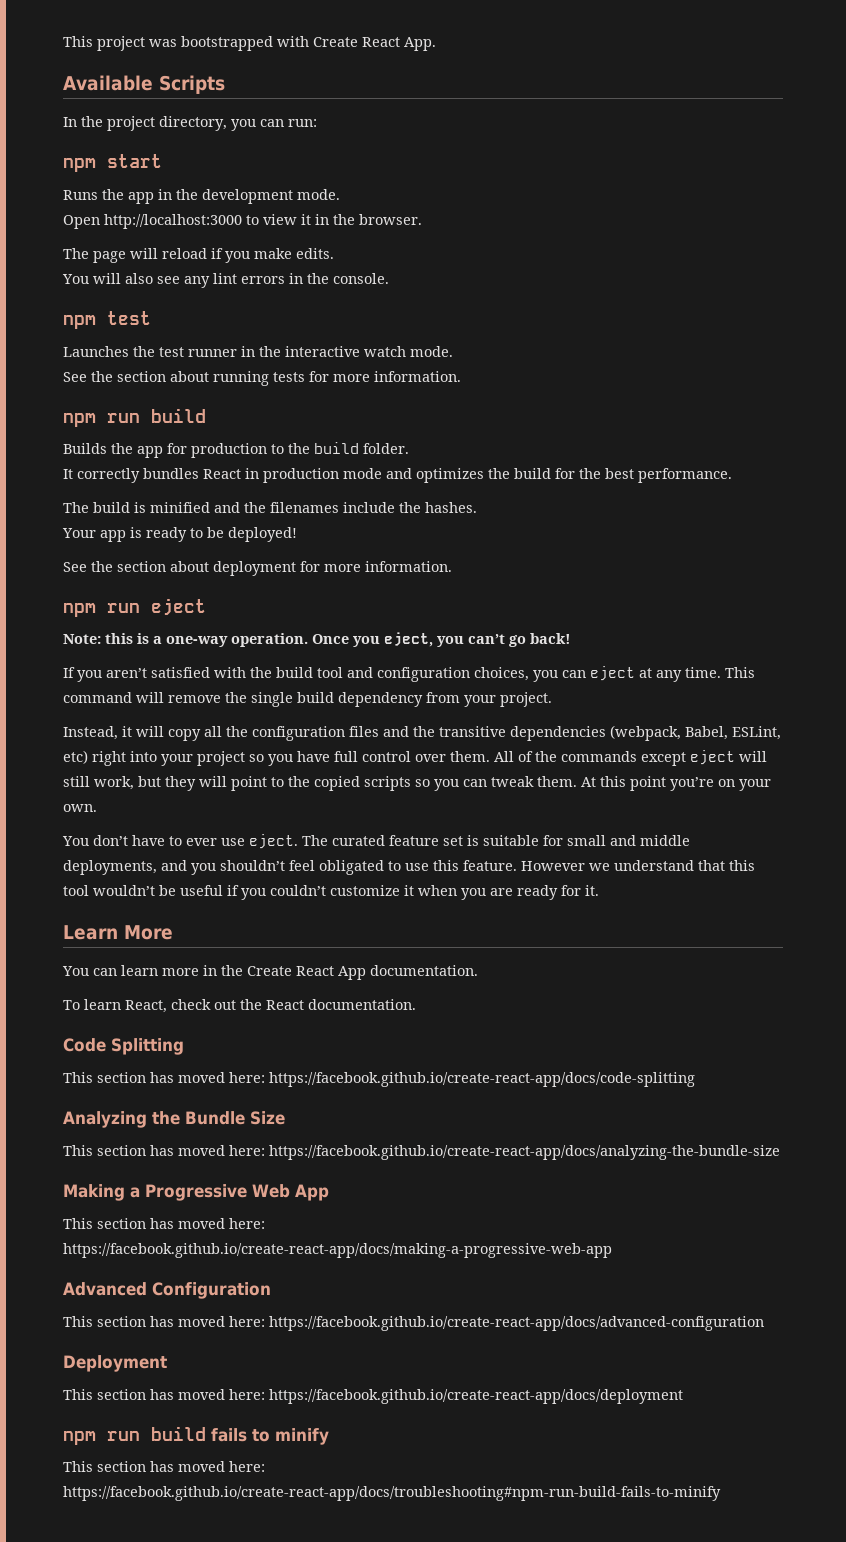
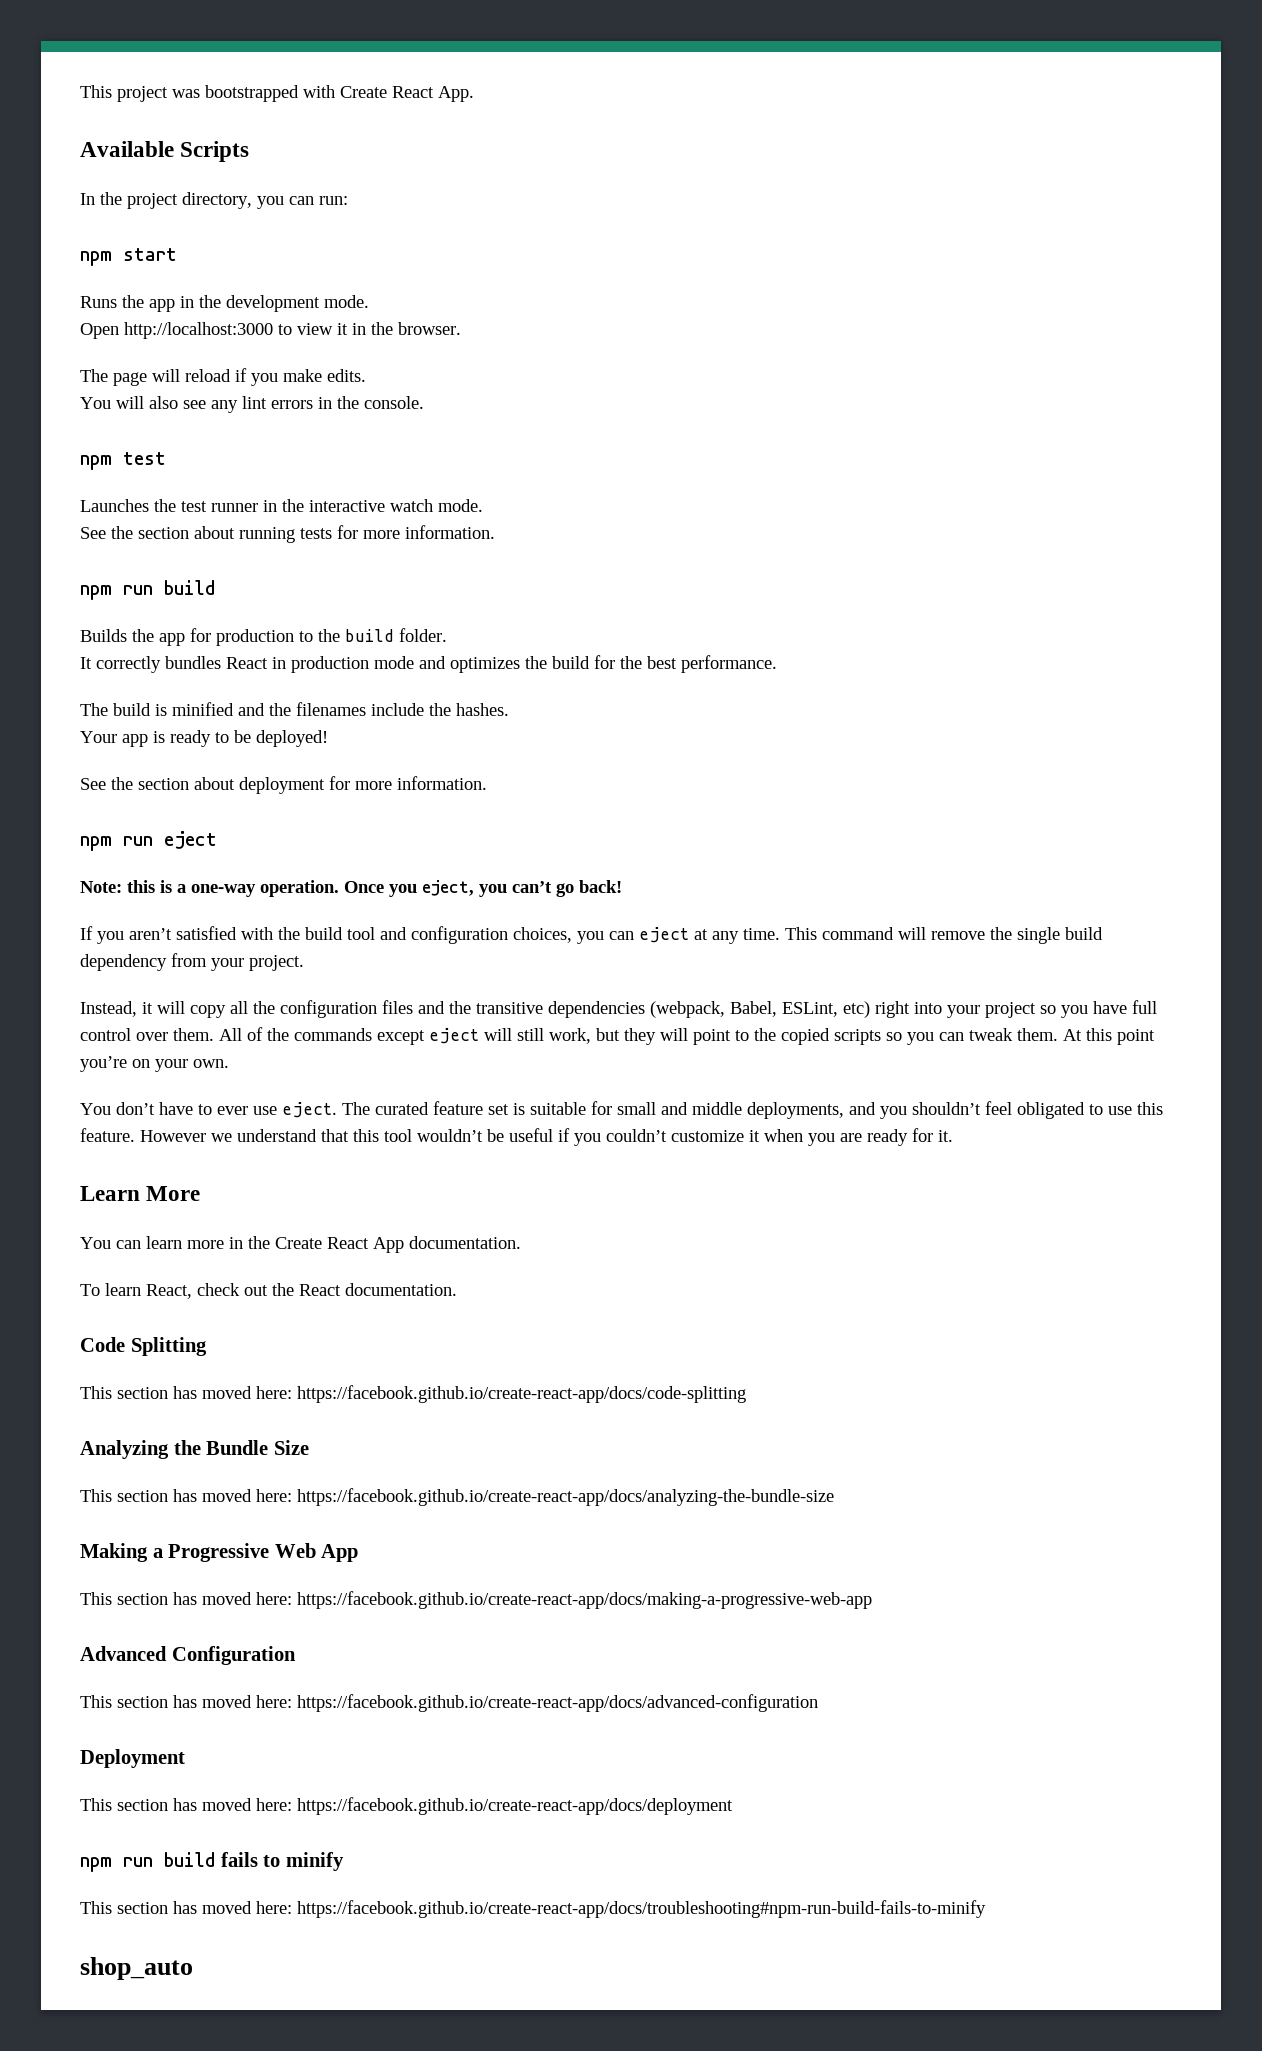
(721, 1493) none -> [80,1957,193,1980] // shop_auto

